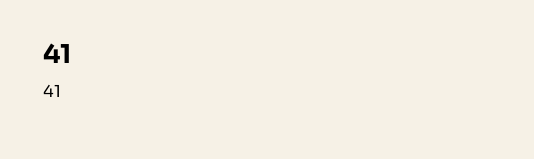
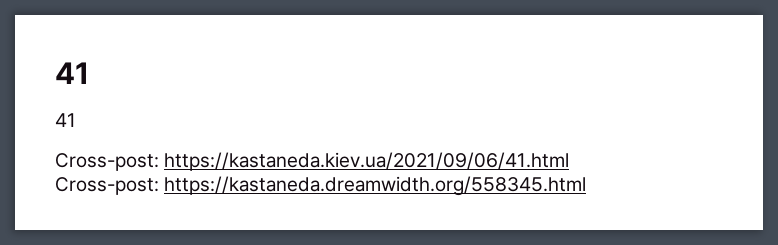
(61, 90) none -> [55,152,570,171] [55,176,587,196] // Cross-post: https://kastaneda.kiev.ua/2021/09/06/41.html // Cross-post: https://kastaneda.dreamwidth.org/558345.html

